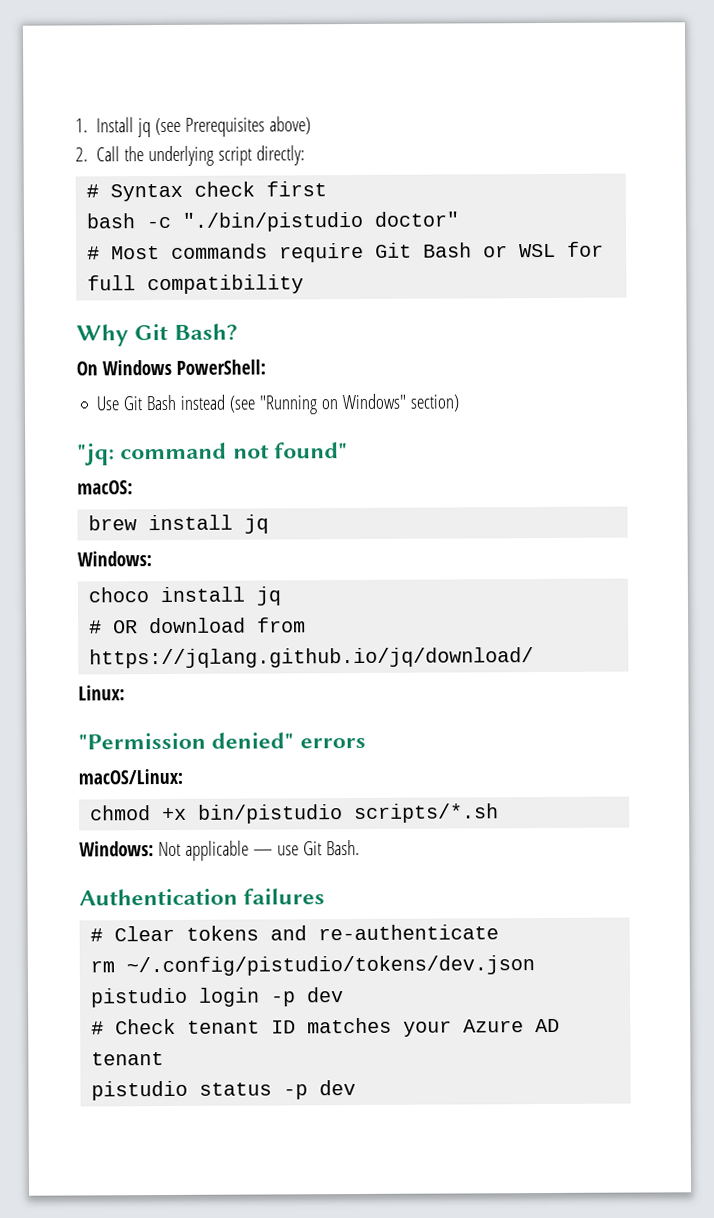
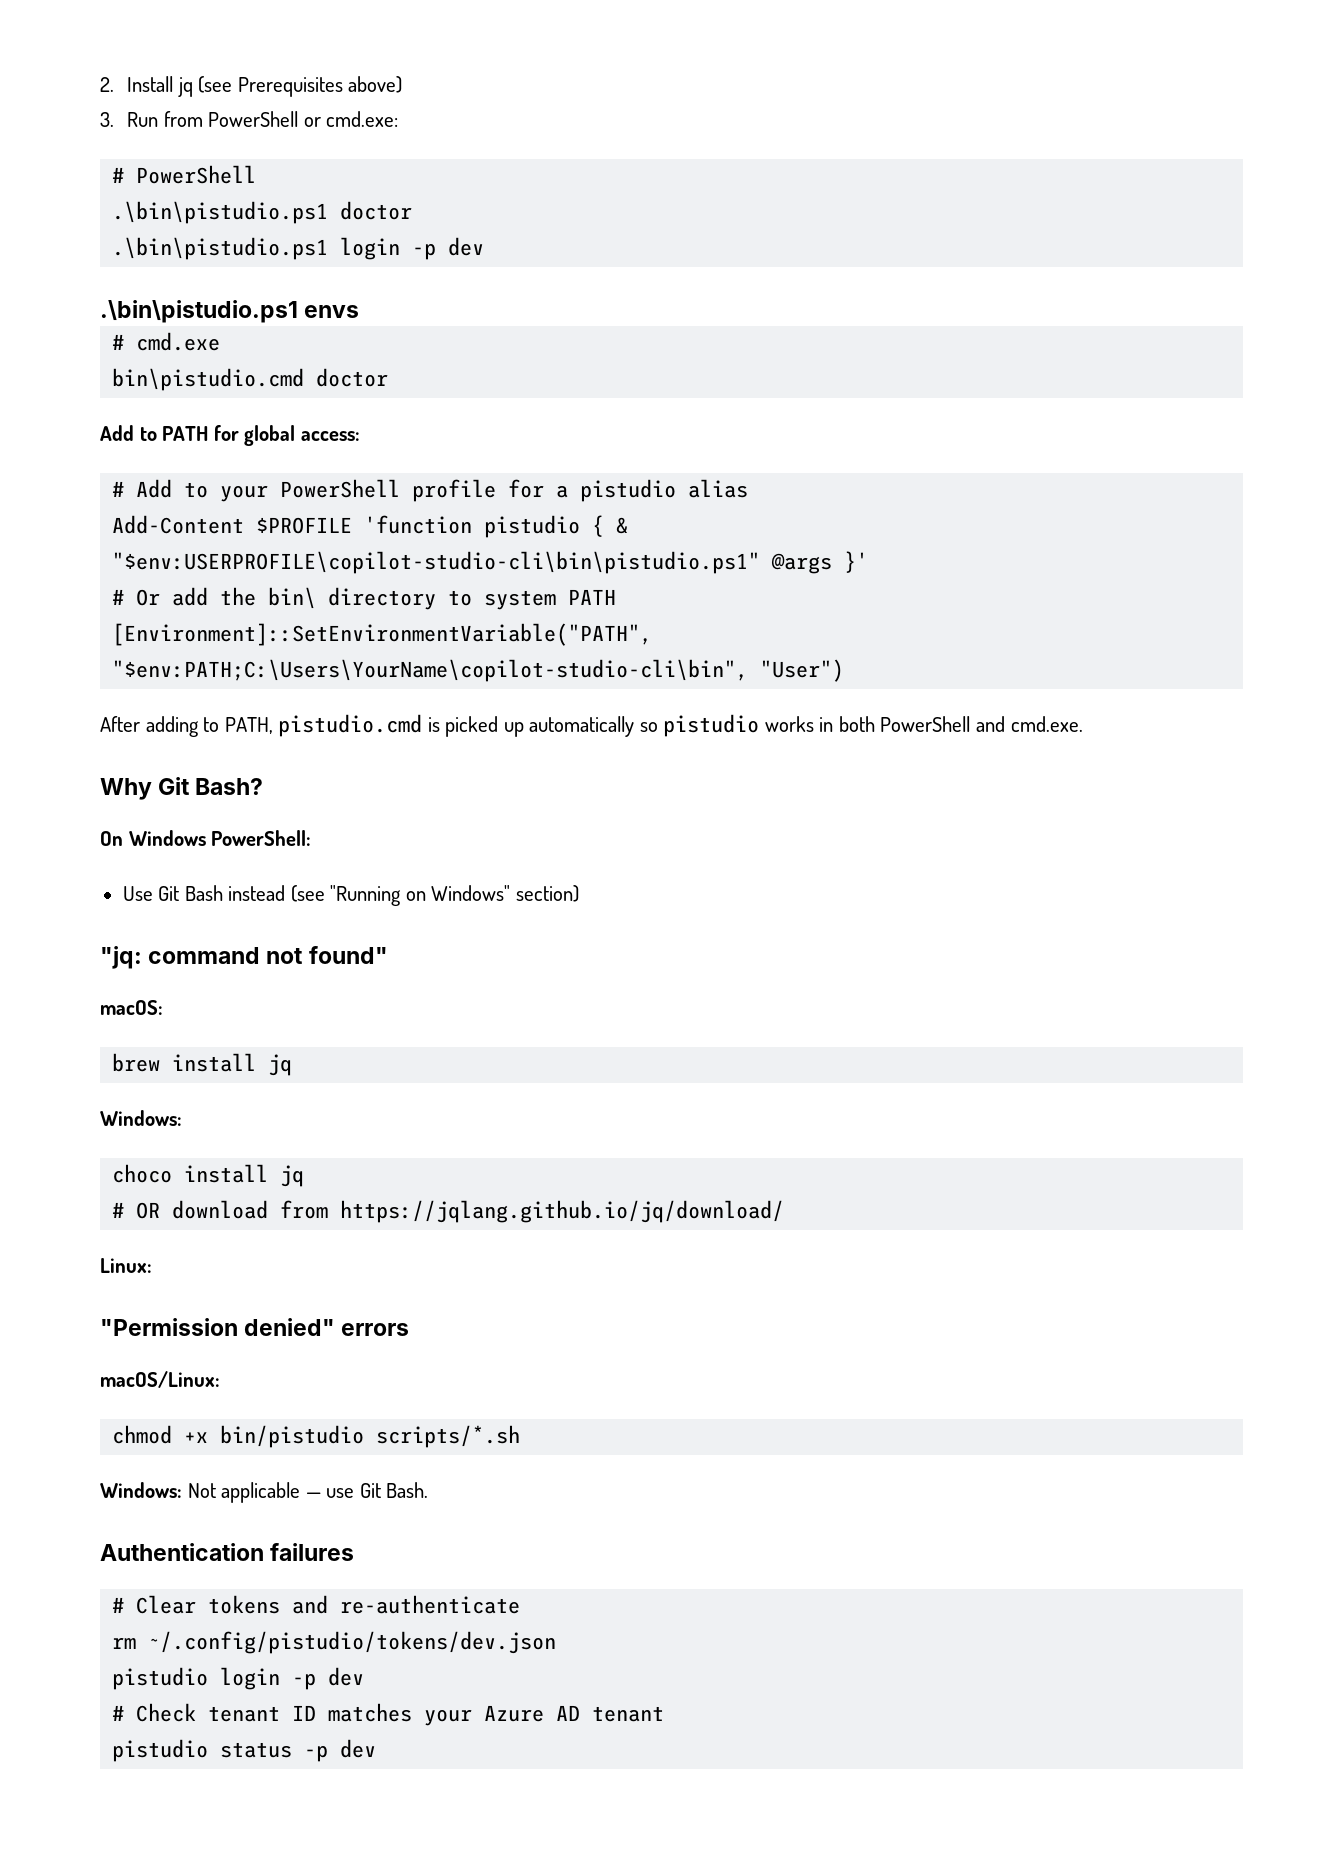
[75,118,88,133] 1. -> [100,77,114,92] 2.
[75,145,306,167] [86,181,328,202] [86,211,460,232] [87,241,605,263] [87,274,305,295] 2. Call the underlying script directly: // # Syntax check first // bash -c "./bin/pistudio doctor" // # Most commands require Git Bash or WSL for full compatibility -> [100,111,399,127] [112,165,257,184] [112,201,413,224] [112,237,485,260] [100,300,360,323] [112,332,221,351] [112,368,389,391] [100,425,360,446] [112,479,749,502] [112,515,629,538] [112,551,869,574] [112,587,617,610] [112,623,653,646] [112,659,845,682] [100,714,1083,737] 3. Run from PowerShell or cmd.exe: // # PowerShell // .\bin\pistudio.ps1 doctor // .\bin\pistudio.ps1 login -p dev // .\bin\pistudio.ps1 envs // # cmd.exe // bin\pistudio.cmd doctor // Add to PATH for global access: // # Add to your PowerShell profile for a pistudio alias // Add-Content $PROFILE 'function pistudio { & "$env:USERPROFILE\copilot-studio-cli\bin\pistudio.ps1" @args }' // # Or add the bin\ directory to system PATH // [Environment]::SetEnvironmentVariable("PATH", "$env:PATH;C:\Users\YourName\copilot-studio-cli\bin", "User") // After adding to PATH, pistudio.cmd is picked up automatically so pistudio works in both PowerShell and cmd.exe.

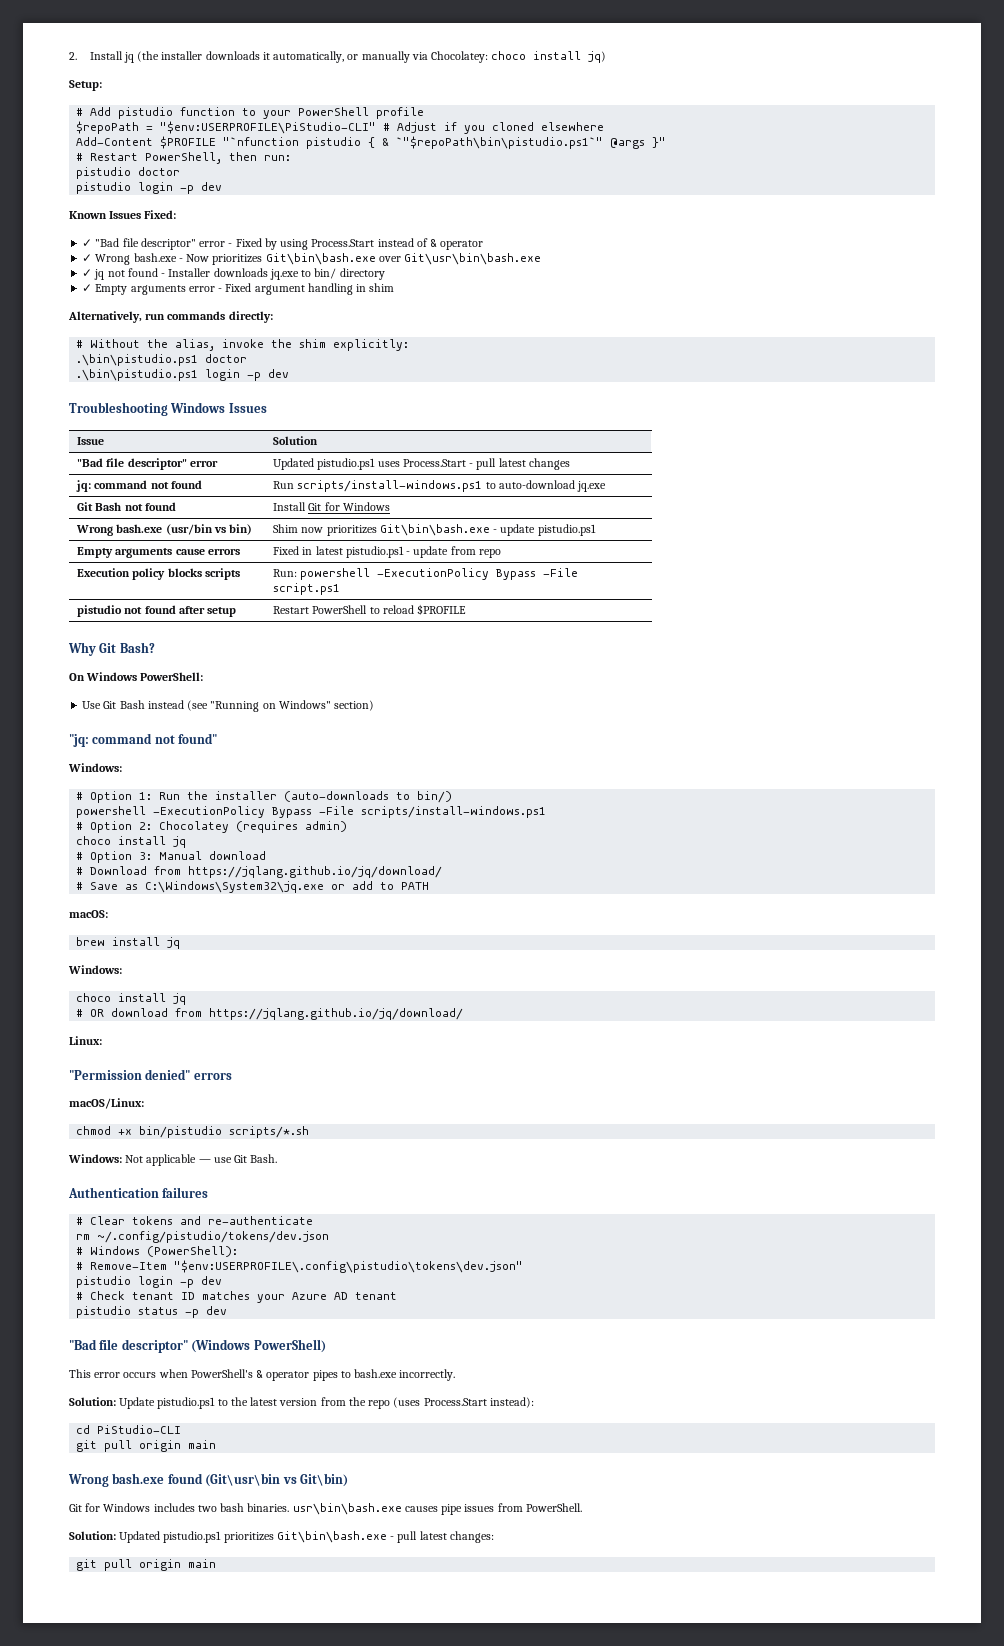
[198,76,403,97] [100,111,399,127] [112,165,257,184] (see Prerequisites above) // 3. Run from PowerShell or cmd.exe: // # PowerShell -> [137,51,607,63] [69,80,102,91] [76,107,425,119] [76,121,605,134] [76,136,667,149] [76,152,292,164] [76,167,181,179] [76,182,223,194] [69,210,177,219] [82,238,484,250] [82,253,542,265] [82,268,385,280] [82,283,395,295] [68,311,273,323] [76,339,410,351] (the installer downloads it automatically, or manually via Chocolatey: choco install jq) // Setup: // # Add pistudio function to your PowerShell profile // $repoPath = "$env:USERPROFILE\PiStudio-CLI" # Adjust if you cloned elsewhere // Add-Content $PROFILE "`nfunction pistudio { & `"$repoPath\bin\pistudio.ps1`" @args }" // # Restart PowerShell, then run: // pistudio doctor // pistudio login -p dev // Known Issues Fixed: // ✓ "Bad file descriptor" error - Fixed by using Process.Start instead of & operator // ✓ Wrong bash.exe - Now prioritizes Git\bin\bash.exe over Git\usr\bin\bash.exe // ✓ jq not found - Installer downloads jq.exe to bin/ directory // ✓ Empty arguments error - Fixed argument handling in shim // Alternatively, run commands directly: // # Without the alias, invoke the shim explicitly:
[100,300,360,323] [112,332,221,351] [112,368,389,391] [100,425,360,446] [112,479,749,502] [112,515,629,538] [112,551,869,574] [112,587,617,610] [112,623,653,646] [112,659,845,682] [100,714,1083,737] .\bin\pistudio.ps1 envs // # cmd.exe // bin\pistudio.cmd doctor // Add to PATH for global access: // # Add to your PowerShell profile for a pistudio alias // Add-Content $PROFILE 'function pistudio { & "$env:USERPROFILE\copilot-studio-cli\bin\pistudio.ps1" @args }' // # Or add the bin\ directory to system PATH // [Environment]::SetEnvironmentVariable("PATH", "$env:PATH;C:\Users\YourName\copilot-studio-cli\bin", "User") // After adding to PATH, pistudio.cmd is picked up automatically so pistudio works in both PowerShell and cmd.exe. -> [69,402,267,416] [77,437,105,445] [273,436,319,445] [77,458,218,470] [273,458,570,470] [76,480,202,492] [273,480,607,492] [77,502,176,511] [273,502,390,511] [76,524,253,536] [273,524,596,536] [77,547,240,558] [273,546,501,558] [77,568,240,580] [273,568,579,580] [273,583,341,595] [77,605,237,617] [273,604,467,615] Troubleshooting Windows Issues // Issue | Solution // "Bad file descriptor" error | Updated pistudio.ps1 uses Process.Start - pull latest changes // jq: command not found | Run scripts/install-windows.ps1 to auto-download jq.exe // Git Bash not found | Install Git for Windows // Wrong bash.exe (usr/bin vs bin) | Shim now prioritizes Git\bin\bash.exe - update pistudio.ps1 // Empty arguments cause errors | Fixed in latest pistudio.ps1 - update from repo // Execution policy blocks scripts | Run: powershell -ExecutionPolicy Bypass -File script.ps1 // pistudio not found after setup | Restart PowerShell to reload $PROFILE
(388, 955) none -> [68,763,122,772] [76,791,453,803] [76,806,547,818] [76,821,348,833] [76,836,187,848] [76,851,267,863] [76,866,443,878] [76,881,430,893] // Windows: // # Option 1: Run the installer (auto-downloads to bin/) // powershell -ExecutionPolicy Bypass -File scripts/install-windows.ps1 // # Option 2: Chocolatey (requires admin) // choco install jq // # Option 3: Manual download // # Download from https://jqlang.github.io/jq/download/ // # Save as C:\Windows\System32\jq.exe or add to PATH
(557, 1642) none -> [76,1246,239,1257] [76,1260,524,1273] // # Windows (PowerShell): // # Remove-Item "$env:USERPROFILE\.config\pistudio\tokens\dev.json"
(377, 1748) none -> [69,1339,326,1353] [69,1369,456,1381] [69,1397,534,1409] [76,1425,182,1434] [76,1440,217,1452] [68,1473,348,1487] [69,1503,582,1515] [69,1531,494,1543] [76,1559,217,1571] // "Bad file descriptor" (Windows PowerShell) // This error occurs when PowerShell's & operator pipes to bash.exe incorrectly. // Solution: Update pistudio.ps1 to the latest version from the repo (uses Process.Start instead): // cd PiStudio-CLI // git pull origin main // Wrong bash.exe found (Git\usr\bin vs Git\bin) // Git for Windows includes two bash binaries. usr\bin\bash.exe causes pipe issues from PowerShell. // Solution: Updated pistudio.ps1 prioritizes Git\bin\bash.exe - pull latest changes: // git pull origin main

